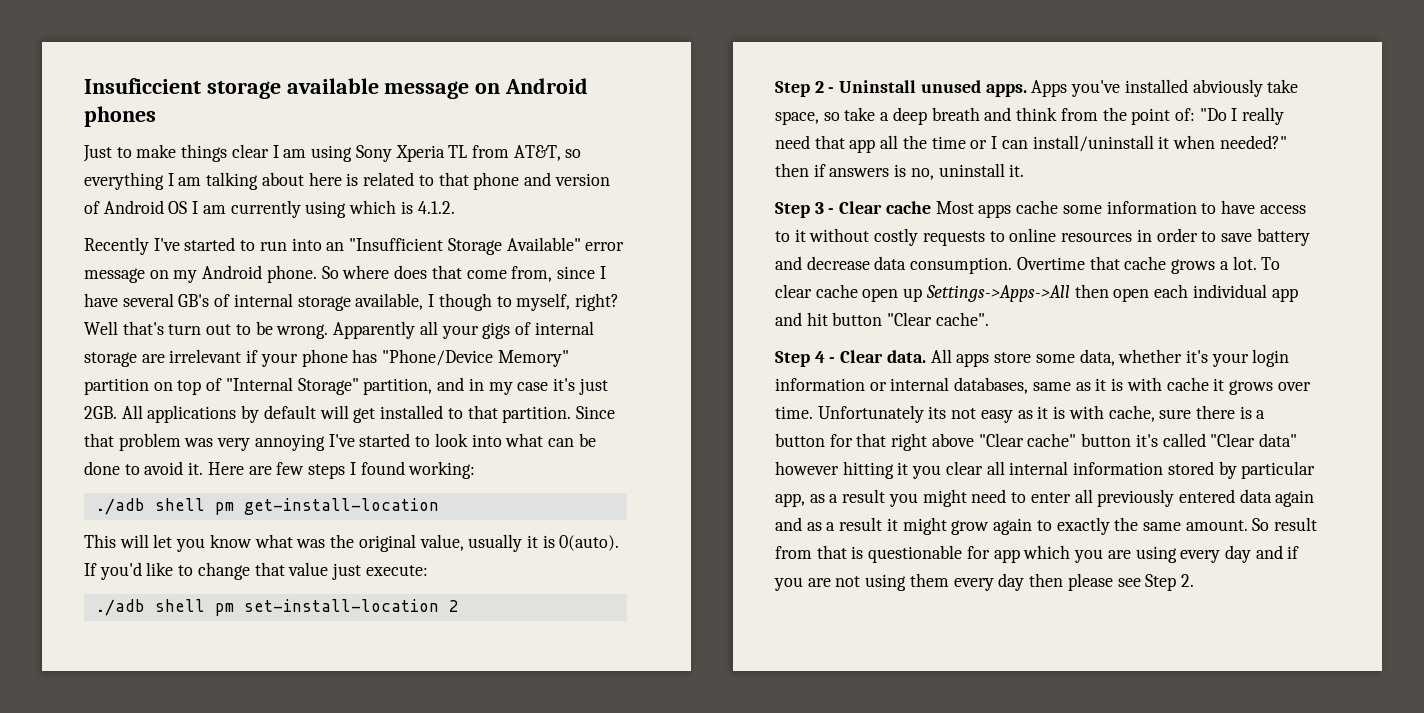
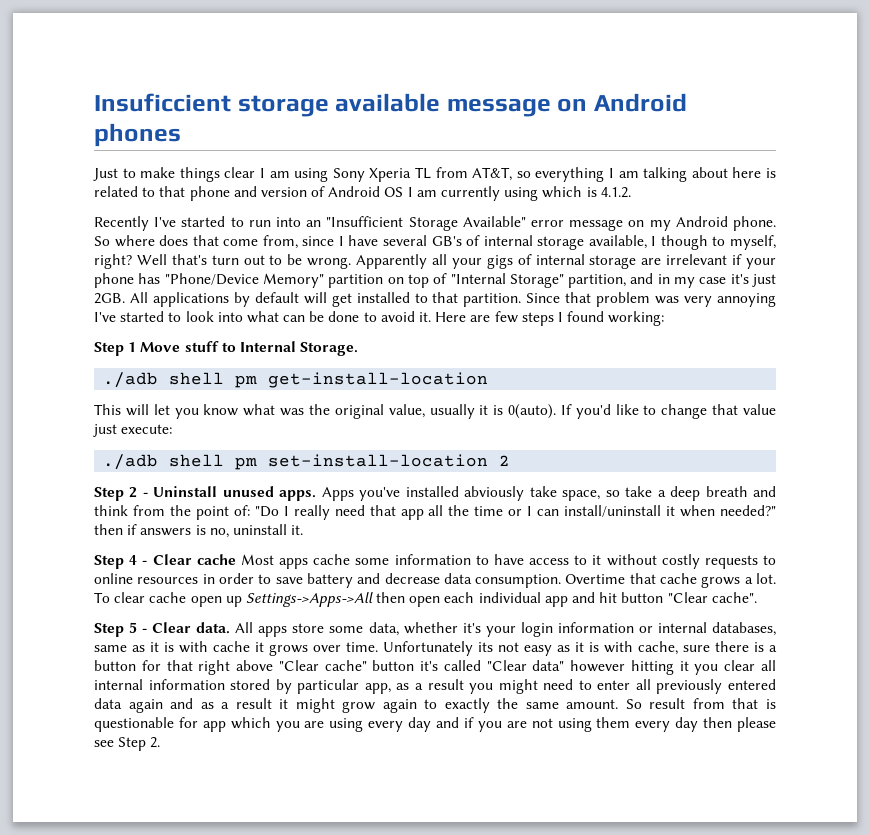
(476, 470) none -> [94,341,359,356] // Step 1 Move stuff to Internal Storage.
[814,202,824,214] 3 -> [129,555,138,565] 4
[814,351,825,363] 4 -> [129,622,138,633] 5

